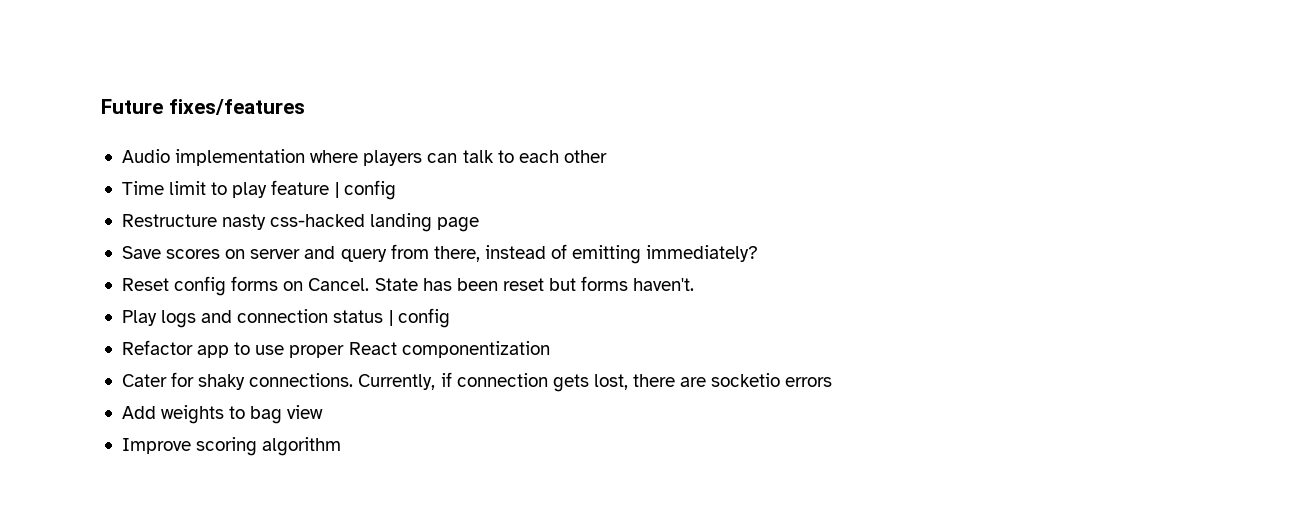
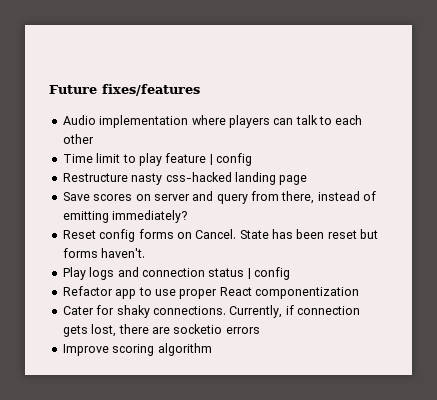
[121,405,324,424] // Add weights to bag view -> (260, 330) none

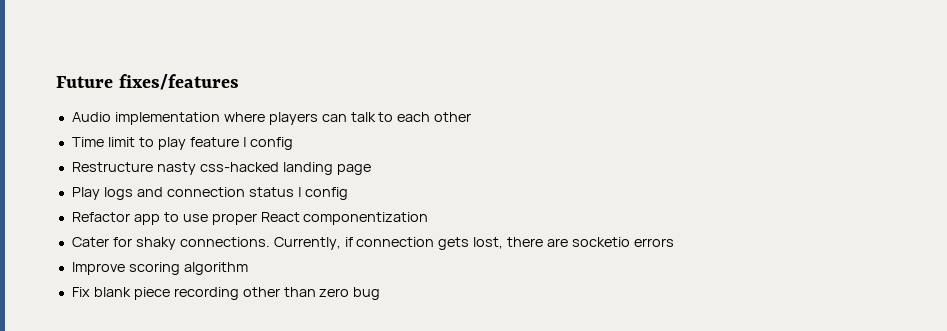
[62,191,377,204] [62,210,188,223] [62,229,379,242] [62,248,146,258] // Save scores on server and query from there, instead of emitting immediately? // Reset config forms on Cancel. State has been reset but forms haven't. -> (371, 169) none
(212, 349) none -> [71,287,381,300] // Fix blank piece recording other than zero bug

